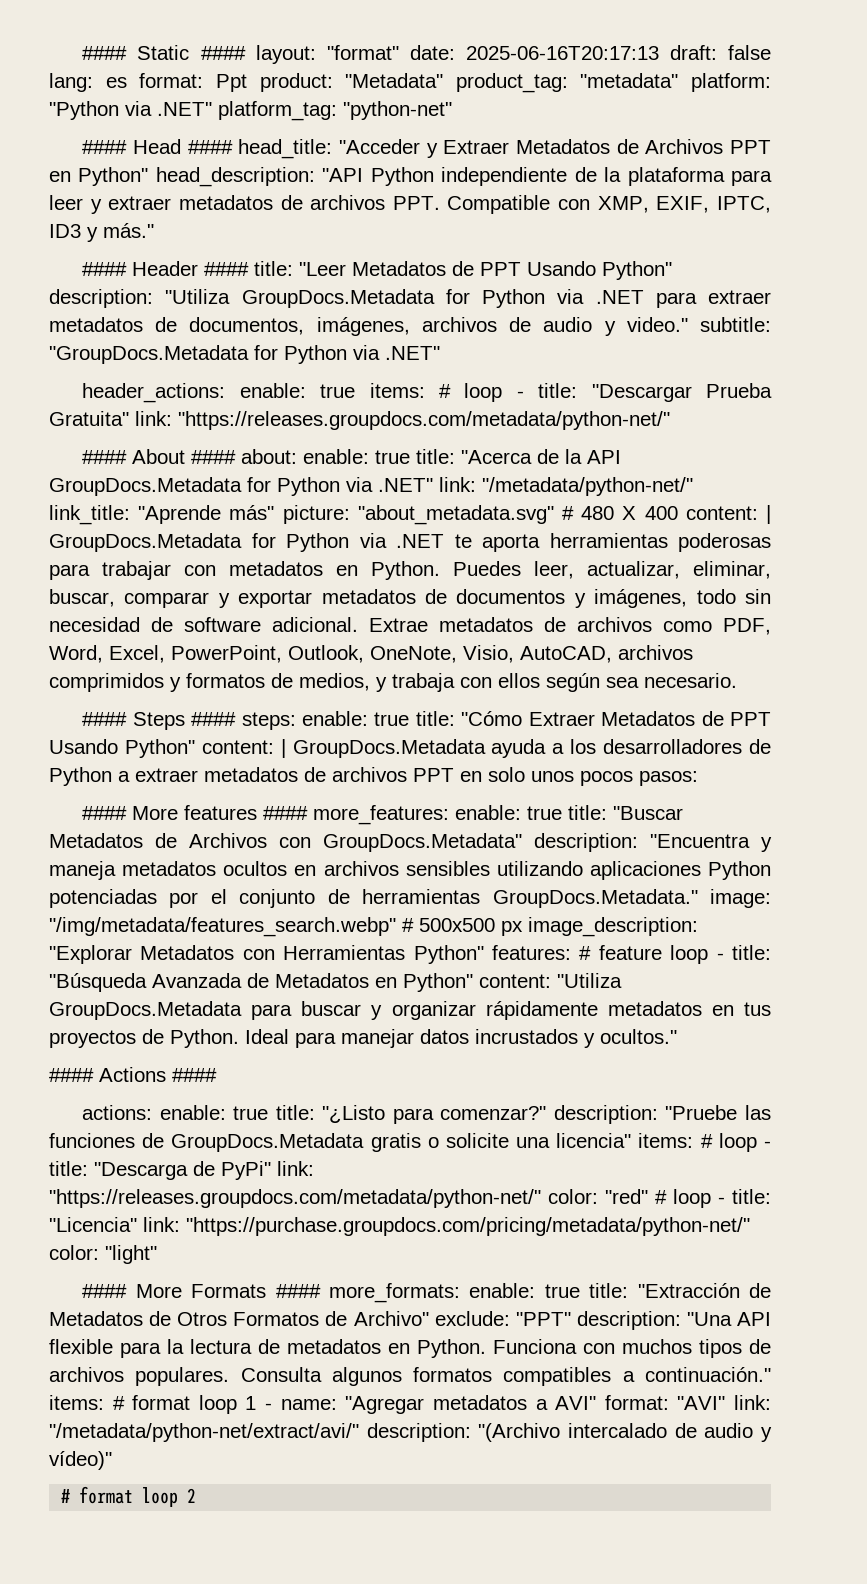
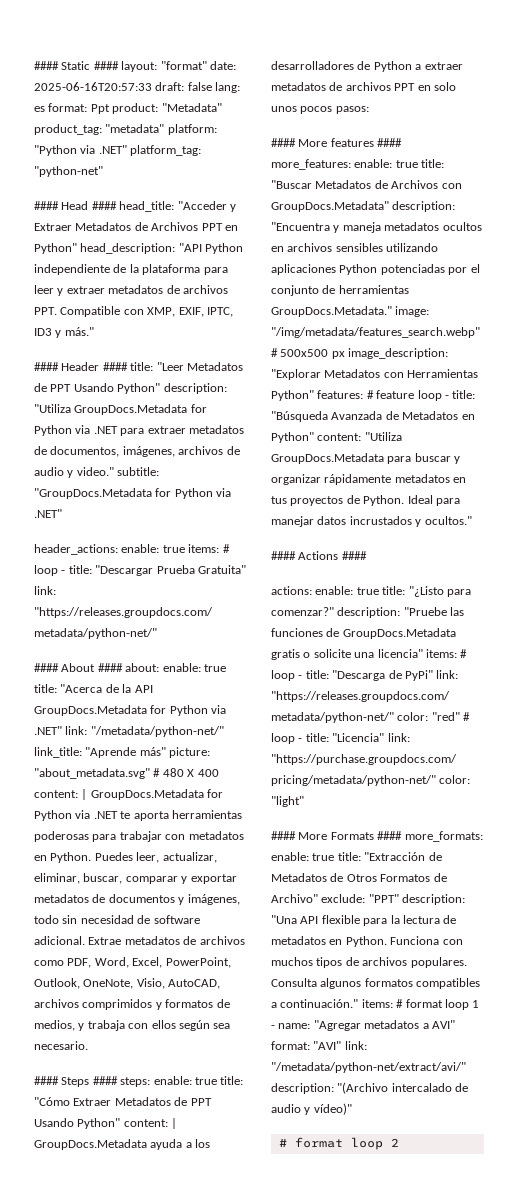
[465,46,659,60] 2025-06-16T20:17:13 -> [34,82,152,91] 2025-06-16T20:57:33

